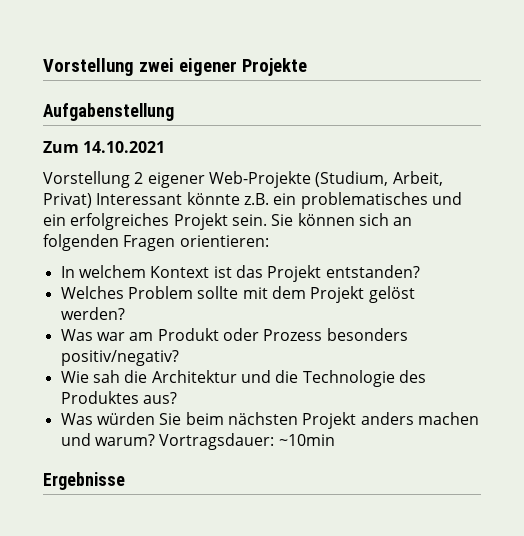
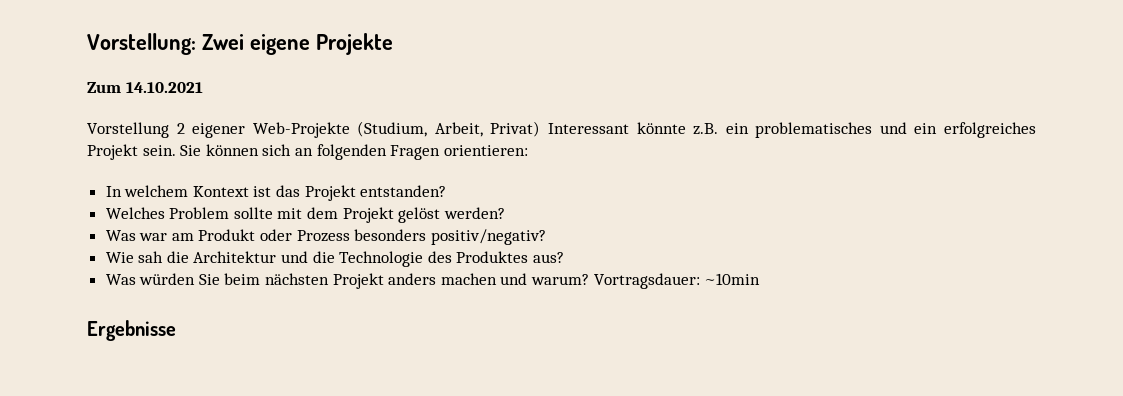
[43,58,237,76] Vorstellung zwei eigener -> [87,33,310,55] Vorstellung: Zwei eigene
[43,103,174,121] // Aufgabenstellung -> (393, 44) none

